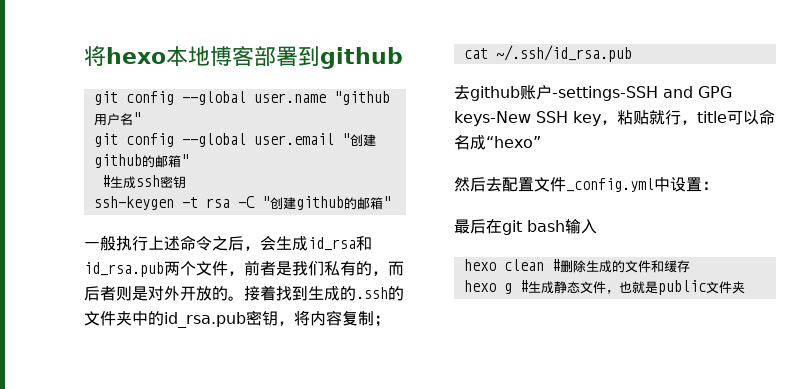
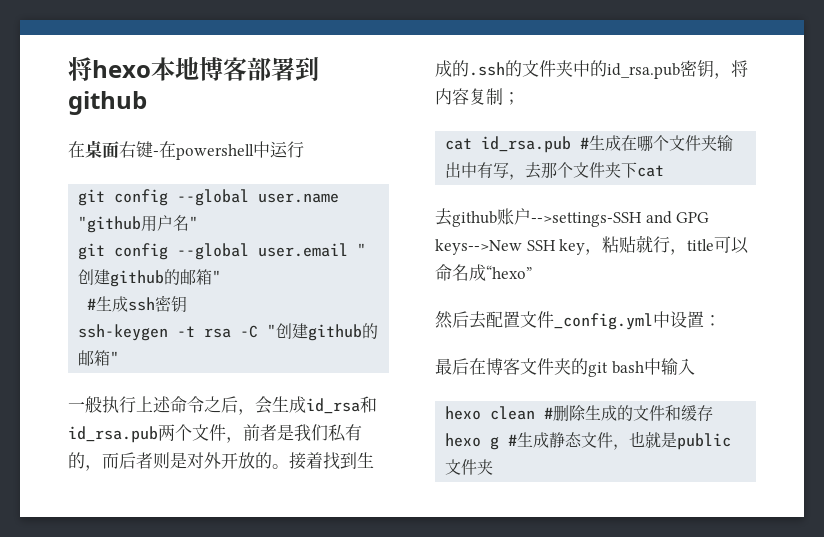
(403, 58) none -> [68,140,304,160] // 在桌面右键-在powershell中运行
[495,45,632,62] ~/.ssh/id_rsa.pub -> [481,135,734,153] [445,162,665,180] id_rsa.pub #生成在哪个文件夹输出中有写，去那个文件夹下cat
[552,86,658,101] -settings-SSH -> [531,212,642,227] -->settings-SSH
[454,111,531,126] keys-New -> [435,239,522,255] keys-->New
(502, 226) none -> [486,358,588,375] 博客文件夹的
(565, 226) none -> [643,358,661,375] 中

